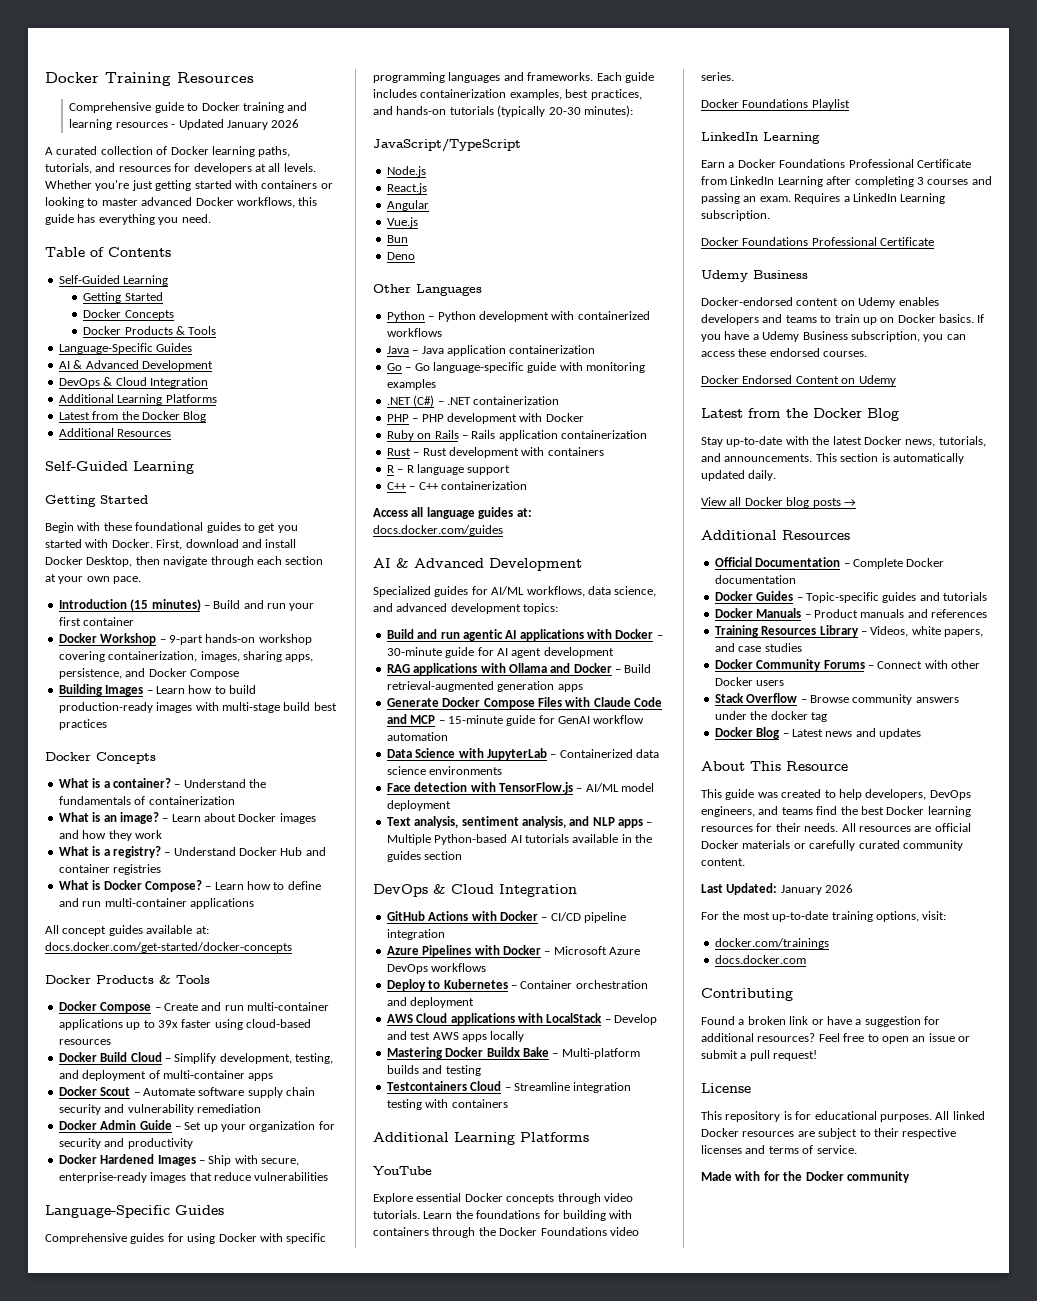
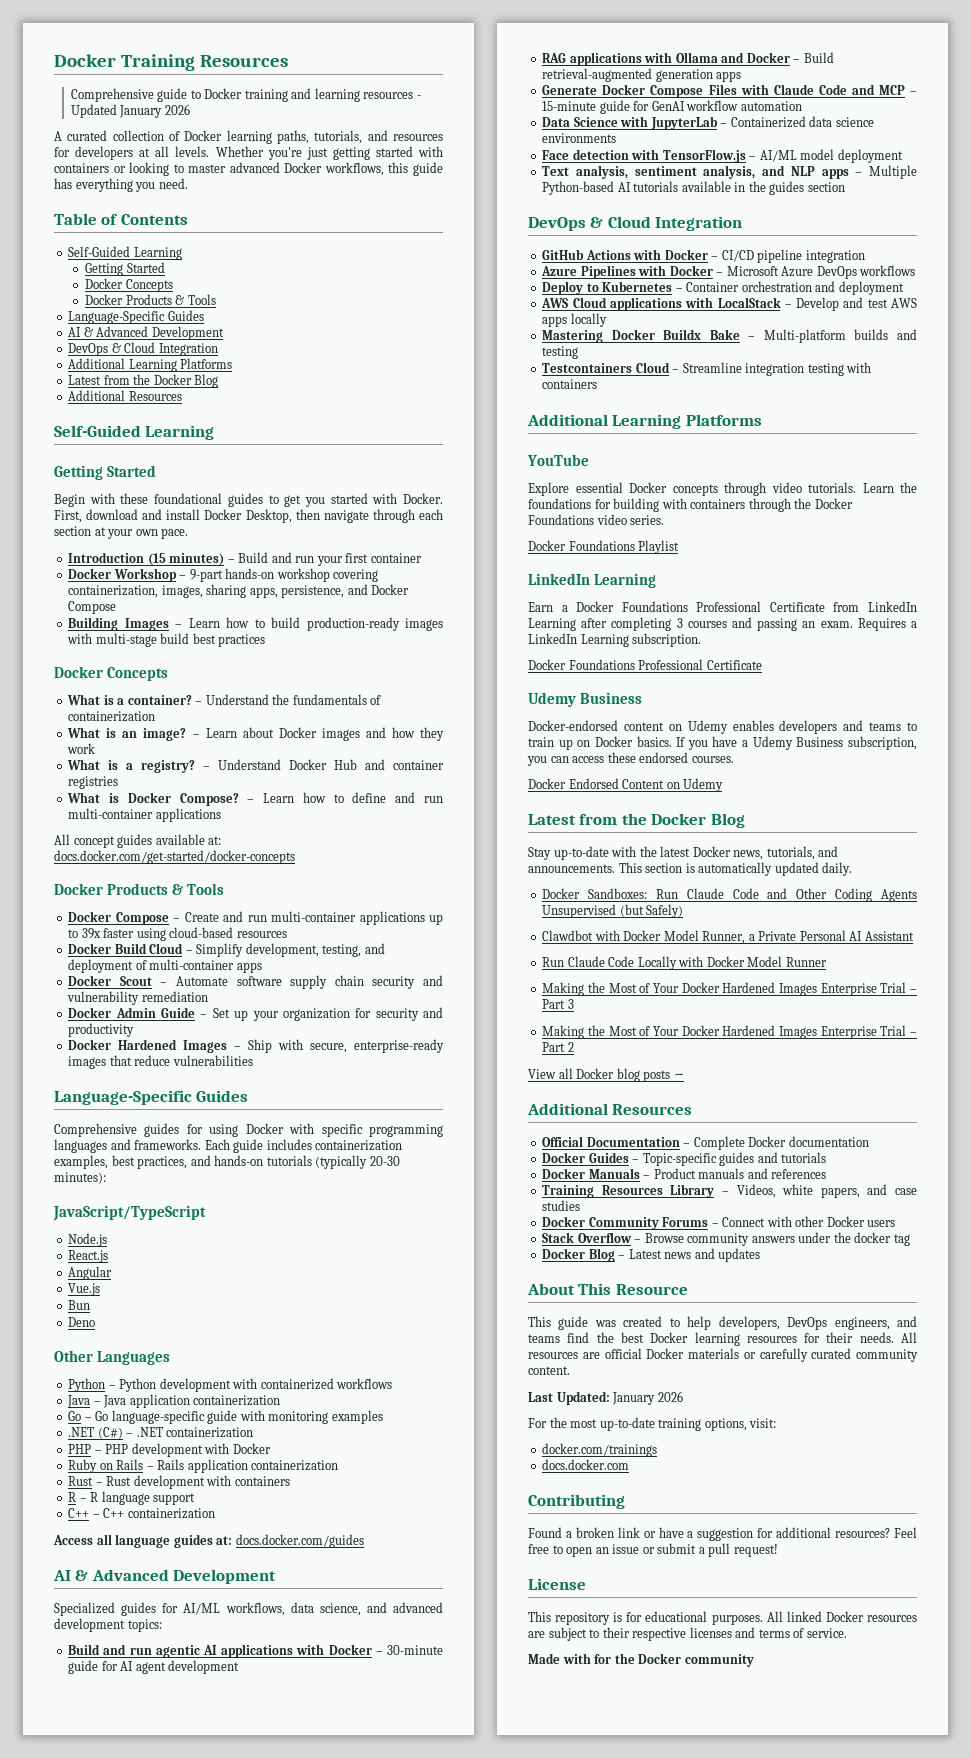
(777, 475) none -> [542,888,917,902] [542,904,684,918] [542,930,914,944] [542,956,827,970] [542,982,917,996] [542,999,574,1009] [542,1025,917,1039] [542,1042,574,1052] // Docker Sandboxes: Run Claude Code and Other Coding Agents Unsupervised (but Safely) // Clawdbot with Docker Model Runner, a Private Personal AI Assistant // Run Claude Code Locally with Docker Model Runner // Making the Most of Your Docker Hardened Images Enterprise Trial – Part 3 // Making the Most of Your Docker Hardened Images Enterprise Trial – Part 2

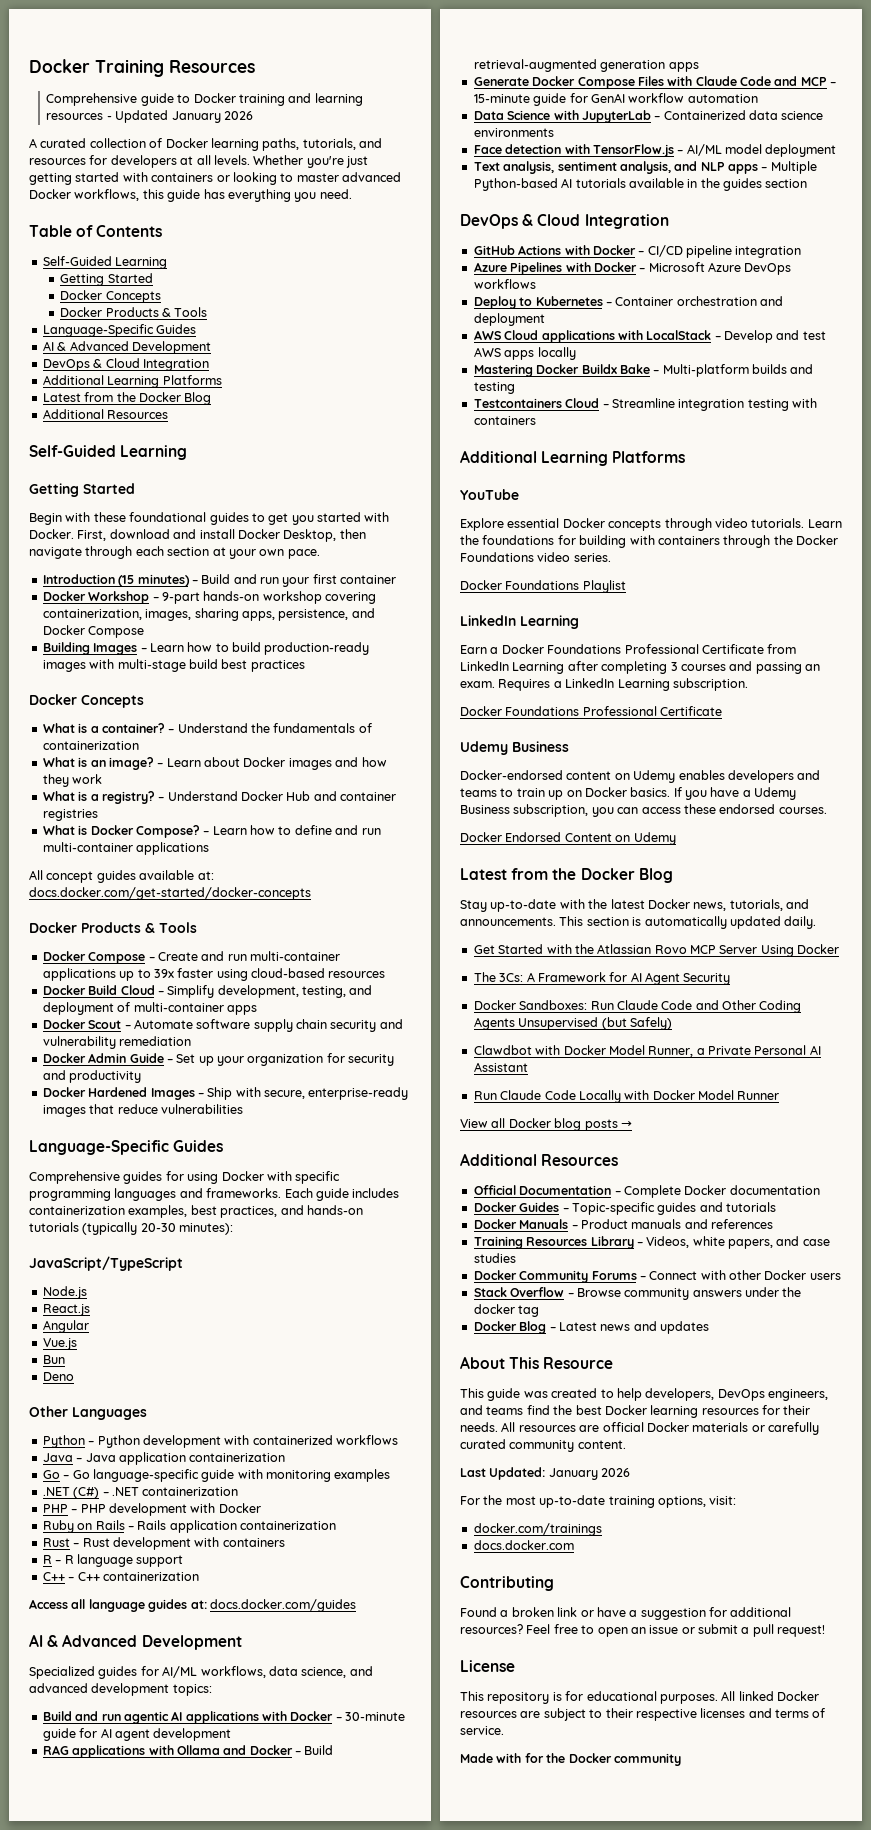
(853, 869) none -> [473,944,840,957] [473,972,731,985] // Get Started with the Atlassian Rovo MCP Server Using Docker // The 3Cs: A Framework for AI Agent Security
[542,982,917,996] [542,999,574,1009] [542,1025,917,1039] [542,1042,574,1052] // Making the Most of Your Docker Hardened Images Enterprise Trial – Part 3 // Making the Most of Your Docker Hardened Images Enterprise Trial – Part 2 -> (780, 1095) none

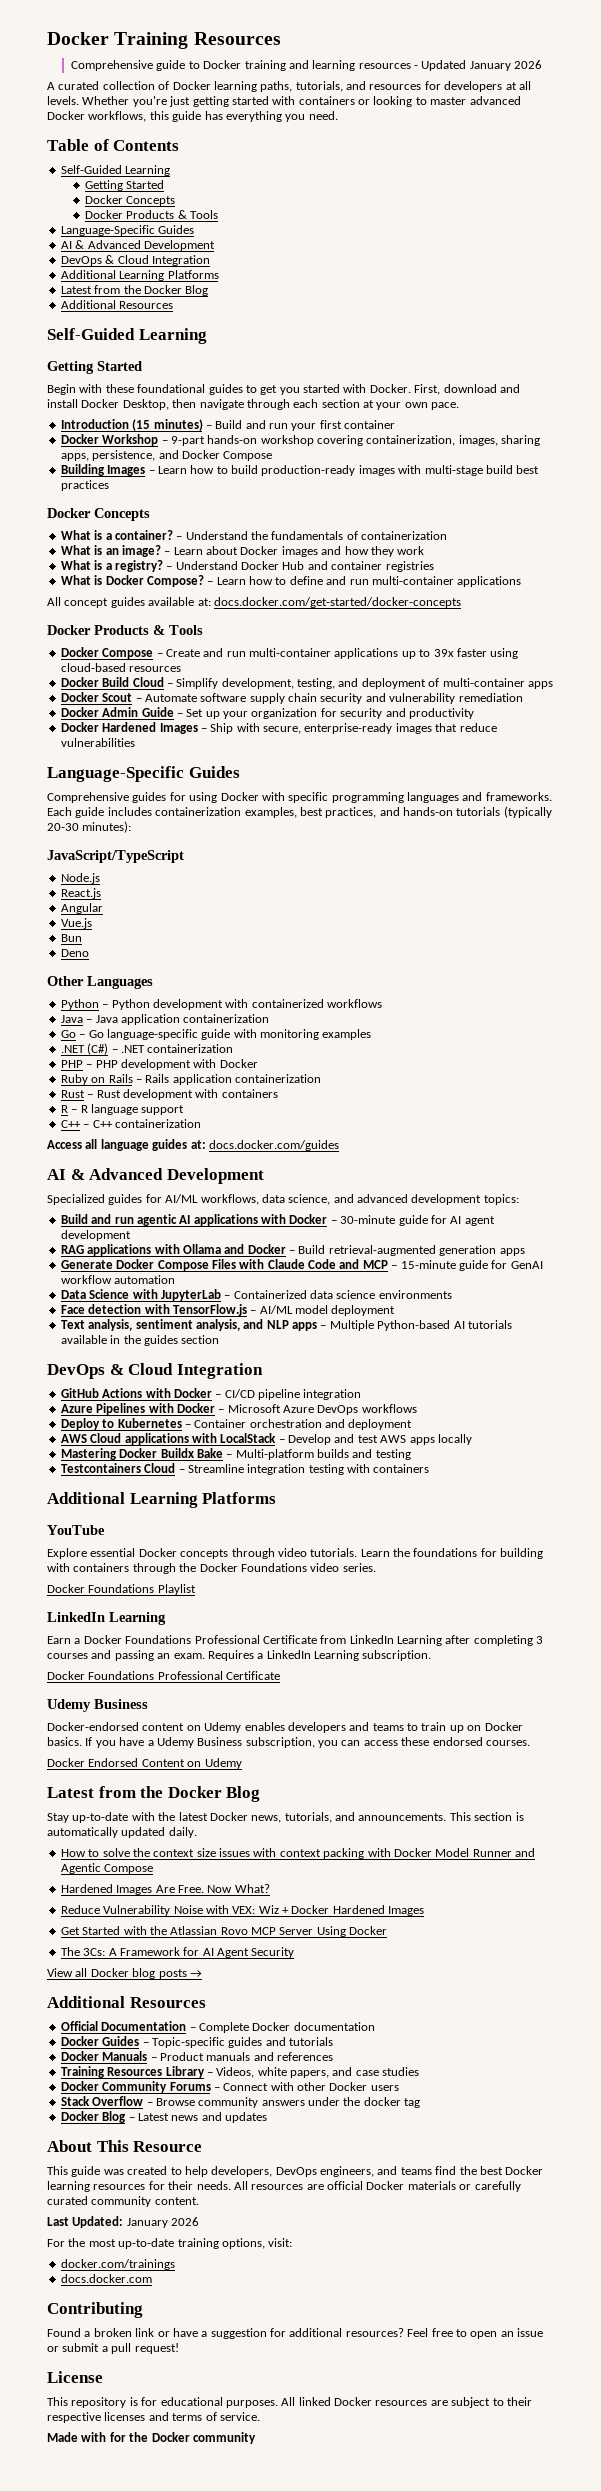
(817, 922) none -> [60,1848,535,1859] [60,1863,154,1874] [60,1884,270,1895] [60,1905,425,1916] // How to solve the context size issues with context packing with Docker Model Runner and Agentic Compose // Hardened Images Are Free. Now What? // Reduce Vulnerability Noise with VEX: Wiz + Docker Hardened Images
[473,1000,802,1013] [473,1017,672,1030] [473,1045,821,1057] [473,1062,528,1072] [473,1090,780,1103] // Docker Sandboxes: Run Claude Code and Other Coding Agents Unsupervised (but Safely) // Clawdbot with Docker Model Runner, a Private Personal AI Assistant // Run Claude Code Locally with Docker Model Runner -> (295, 1952) none

